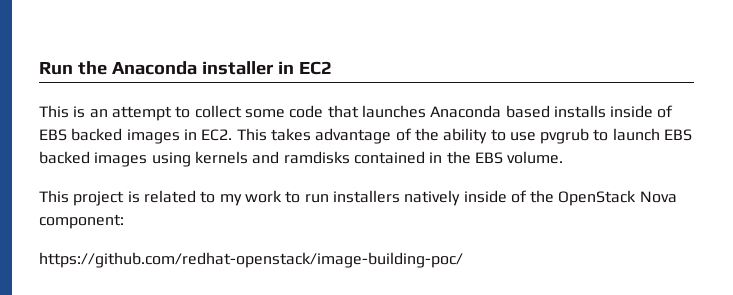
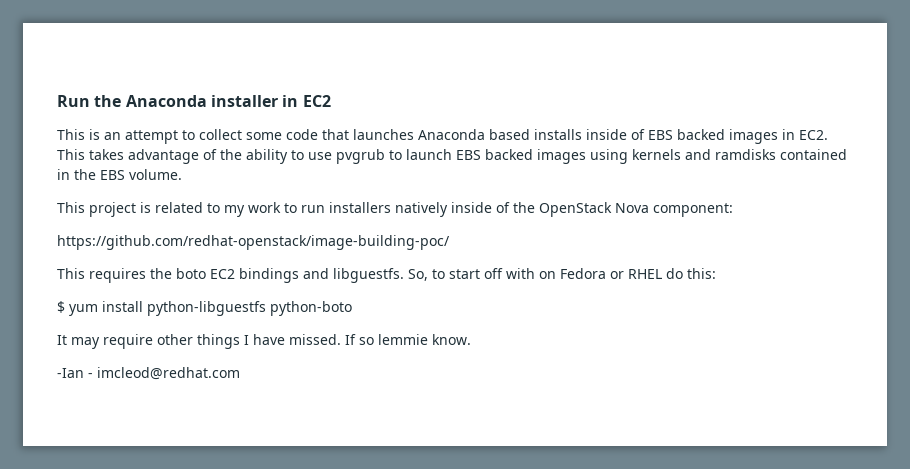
(463, 260) none -> [57,268,716,283] [57,301,352,316] [57,334,471,349] [57,367,240,380] // This requires the boto EC2 bindings and libguestfs. So, to start off with on Fedora or RHEL do this: // $ yum install python-libguestfs python-boto // It may require other things I have missed. If so lemmie know. // -Ian - imcleod@redhat.com

